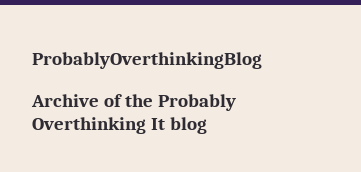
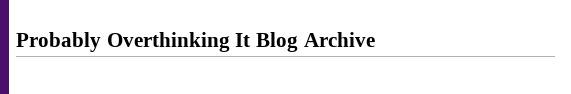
[32,52,262,69] [31,94,153,107] ProbablyOverthinkingBlog // Archive of the -> (16, 42) none
[169,117,207,134] blog -> [256,32,375,52] Blog Archive

